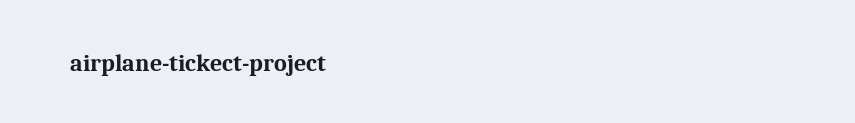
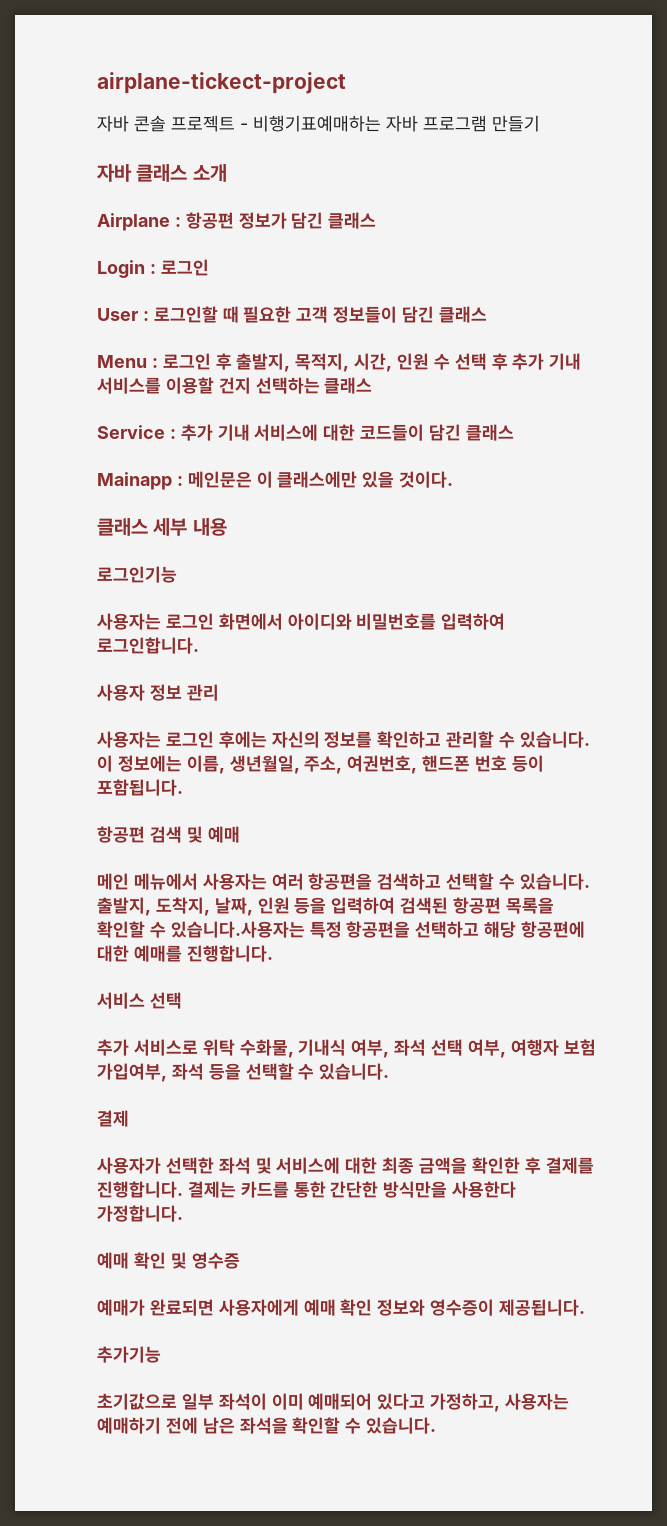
(326, 65) none -> [97,115,540,132] [97,164,227,182] [97,212,377,231] [97,259,209,278] [97,306,487,323] [97,353,582,372] [97,377,373,394] [97,424,514,441] [97,471,454,490] [97,518,227,536] [97,566,177,583] [97,613,506,630] [97,637,199,654] [97,684,219,701] [97,731,590,748] [97,755,544,774] [97,779,183,796] [97,826,240,843] [97,873,590,890] [97,897,554,916] [97,921,586,938] [97,945,273,962] [97,992,182,1009] [97,1039,596,1058] [97,1063,390,1082] [97,1110,129,1127] [97,1157,594,1174] [97,1181,517,1198] [97,1205,183,1222] [97,1252,240,1269] [97,1299,586,1316] [97,1346,161,1363] [97,1393,570,1412] [97,1417,437,1434] // 자바 콘솔 프로젝트 - 비행기표예매하는 자바 프로그램 만들기 // 자바 클래스 소개 // Airplane : 항공편 정보가 담긴 클래스 // Login : 로그인 // User : 로그인할 때 필요한 고객 정보들이 담긴 클래스 // Menu : 로그인 후 출발지, 목적지, 시간, 인원 수 선택 후 추가 기내 서비스를 이용할 건지 선택하는 클래스 // Service : 추가 기내 서비스에 대한 코드들이 담긴 클래스 // Mainapp : 메인문은 이 클래스에만 있을 것이다. // 클래스 세부 내용 // 로그인기능 // 사용자는 로그인 화면에서 아이디와 비밀번호를 입력하여 로그인합니다. // 사용자 정보 관리 // 사용자는 로그인 후에는 자신의 정보를 확인하고 관리할 수 있습니다. 이 정보에는 이름, 생년월일, 주소, 여권번호, 핸드폰 번호 등이 포함됩니다. // 항공편 검색 및 예매 // 메인 메뉴에서 사용자는 여러 항공편을 검색하고 선택할 수 있습니다. 출발지, 도착지, 날짜, 인원 등을 입력하여 검색된 항공편 목록을 확인할 수 있습니다.사용자는 특정 항공편을 선택하고 해당 항공편에 대한 예매를 진행합니다. // 서비스 선택 // 추가 서비스로 위탁 수화물, 기내식 여부, 좌석 선택 여부, 여행자 보험 가입여부, 좌석 등을 선택할 수 있습니다. // 결제 // 사용자가 선택한 좌석 및 서비스에 대한 최종 금액을 확인한 후 결제를 진행합니다. 결제는 카드를 통한 간단한 방식만을 사용한다 가정합니다. // 예매 확인 및 영수증 // 예매가 완료되면 사용자에게 예매 확인 정보와 영수증이 제공됩니다. // 추가기능 // 초기값으로 일부 좌석이 이미 예매되어 있다고 가정하고, 사용자는 예매하기 전에 남은 좌석을 확인할 수 있습니다.

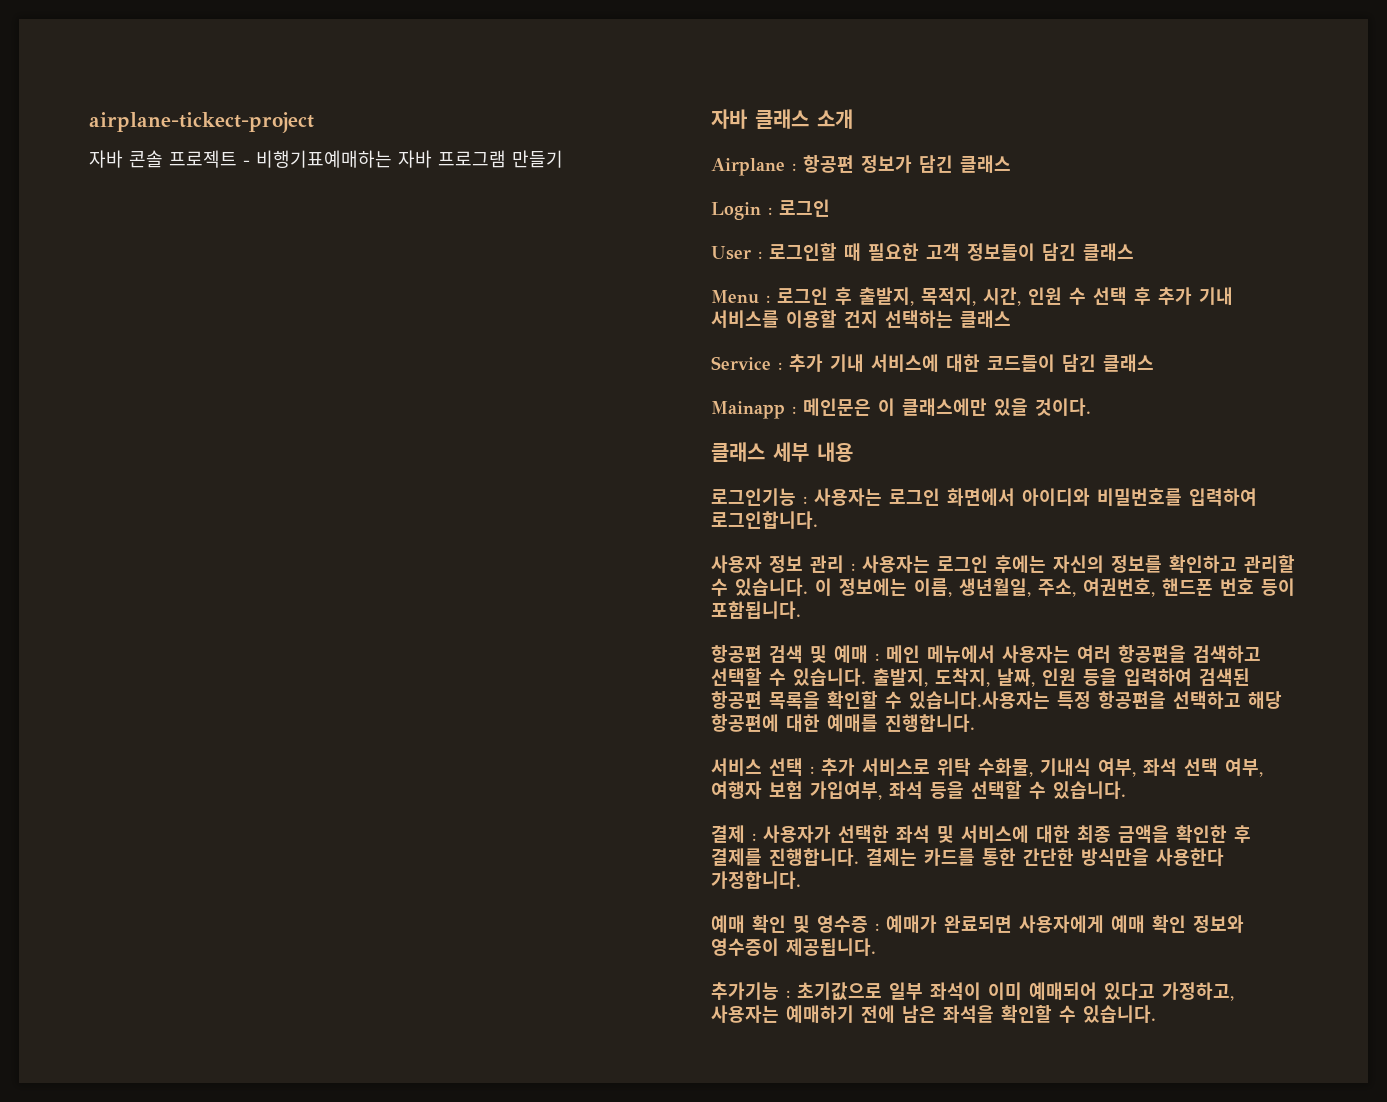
(177, 574) // -> [803,496,807,504] :
(219, 692) // -> [851,563,855,571] :
(240, 834) // -> [875,653,879,661] :
(182, 1000) // -> [810,766,814,774] :
(129, 1118) // -> [752,833,756,841] :
(240, 1260) // -> [875,923,879,931] :
(161, 1354) // -> [786,990,790,998] :

